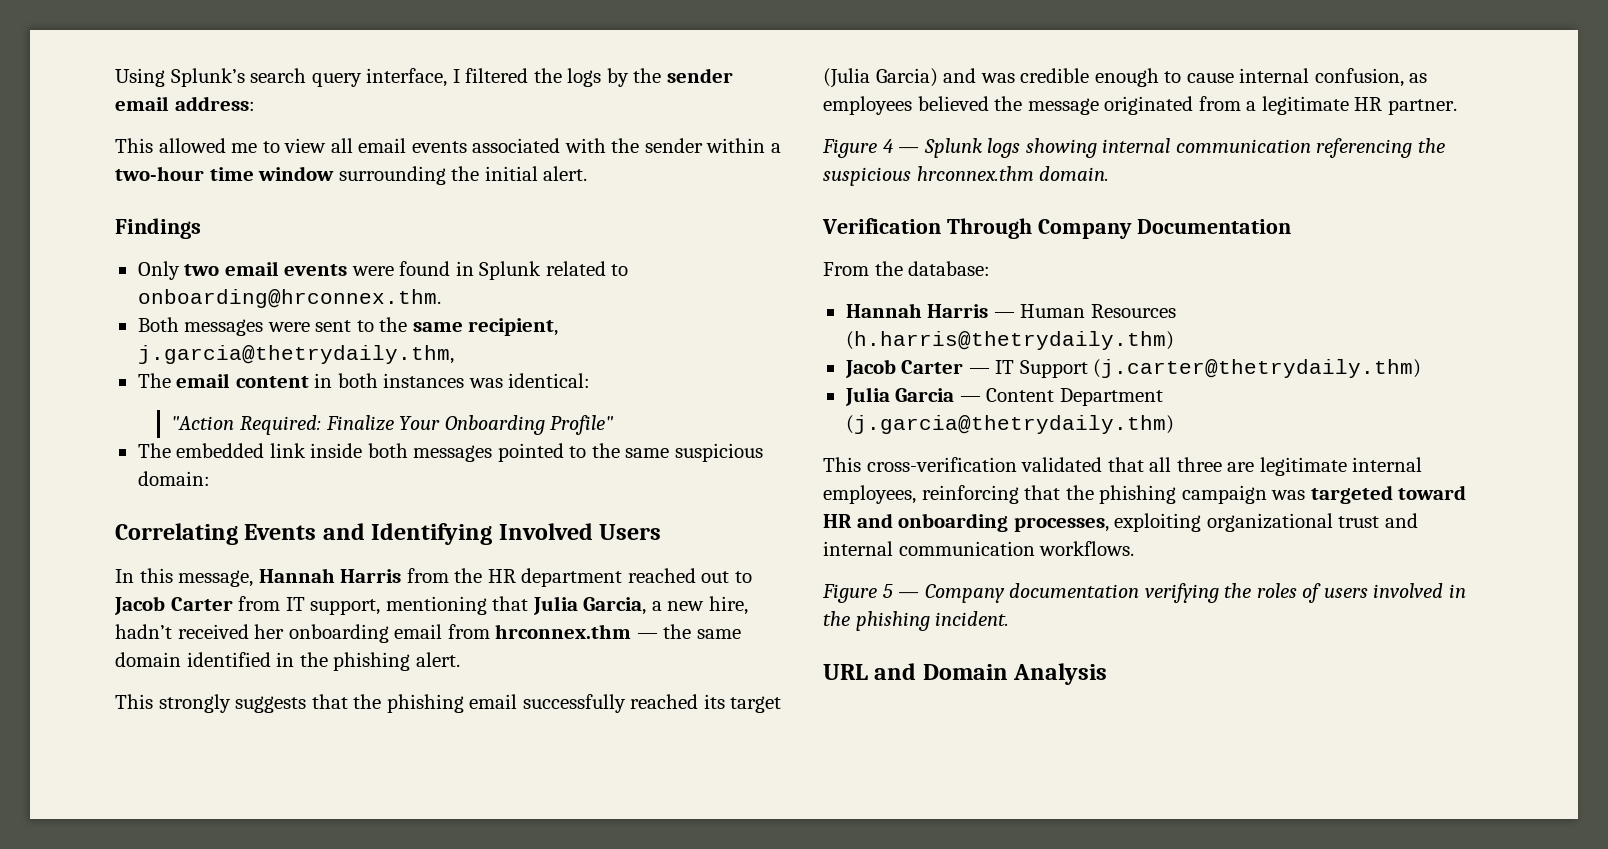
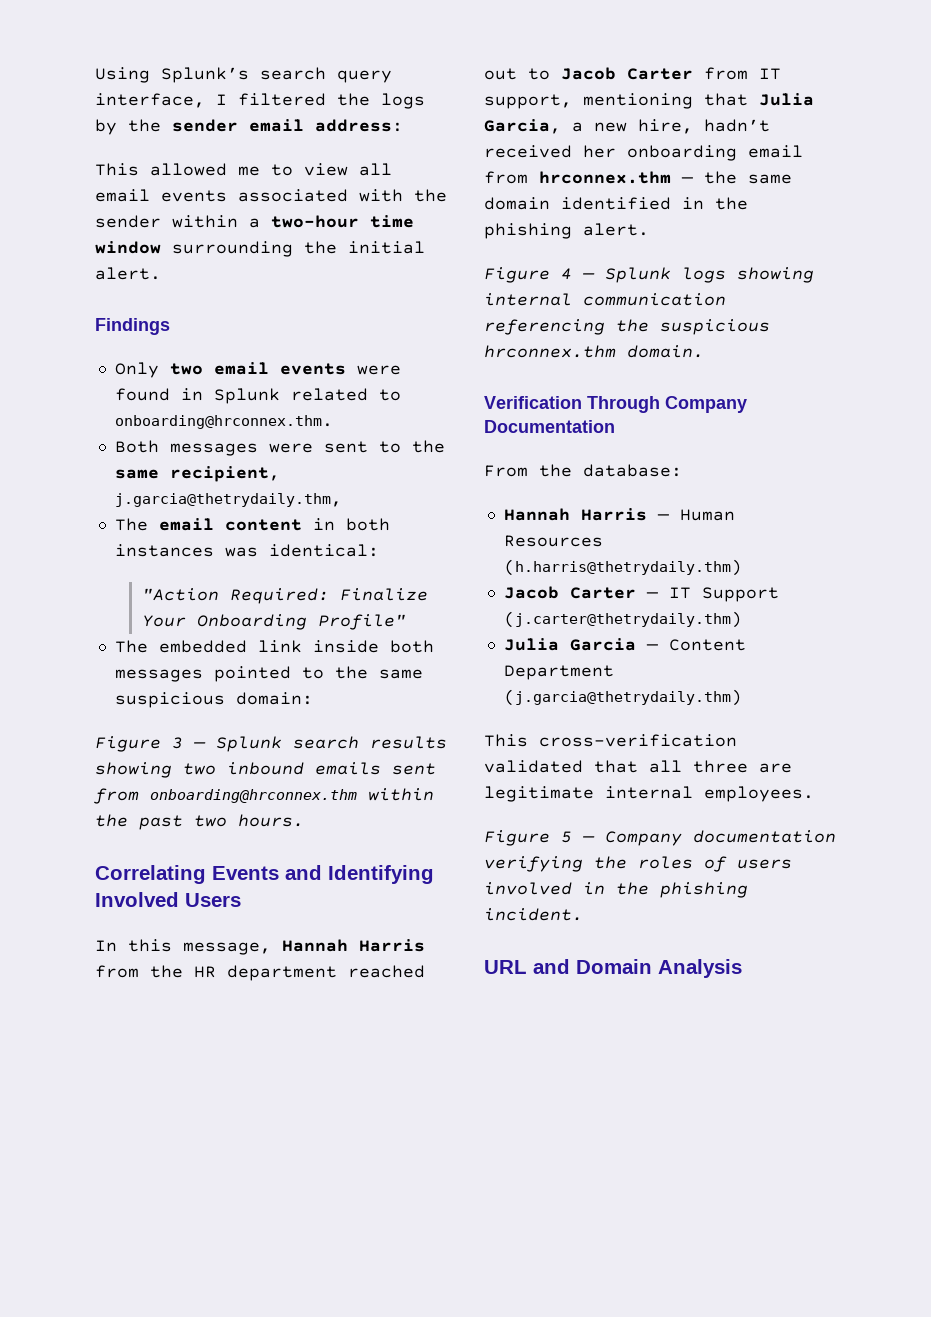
(210, 478) none -> [95,736,447,752] [95,762,436,778] [93,788,434,804] [95,814,304,830] // Figure 3 — Splunk search results showing two inbound emails sent from onboarding@hrconnex.thm within the past two hours.
[115,694,782,713] [823,68,1428,88] [823,96,1457,115] // This strongly suggests that the phishing email successfully reached its target (Julia Garcia) and was credible enough to cause internal confusion, as employees believed the message originated from a legitimate HR partner. -> (649, 229) none
[823,485,1467,504] [823,513,1418,532] [823,541,1135,556] employees, reinforcing that the phishing campaign was targeted toward HR and onboarding processes, exploiting organizational trust and internal communication workflows. -> [704,786,814,802] employees.

